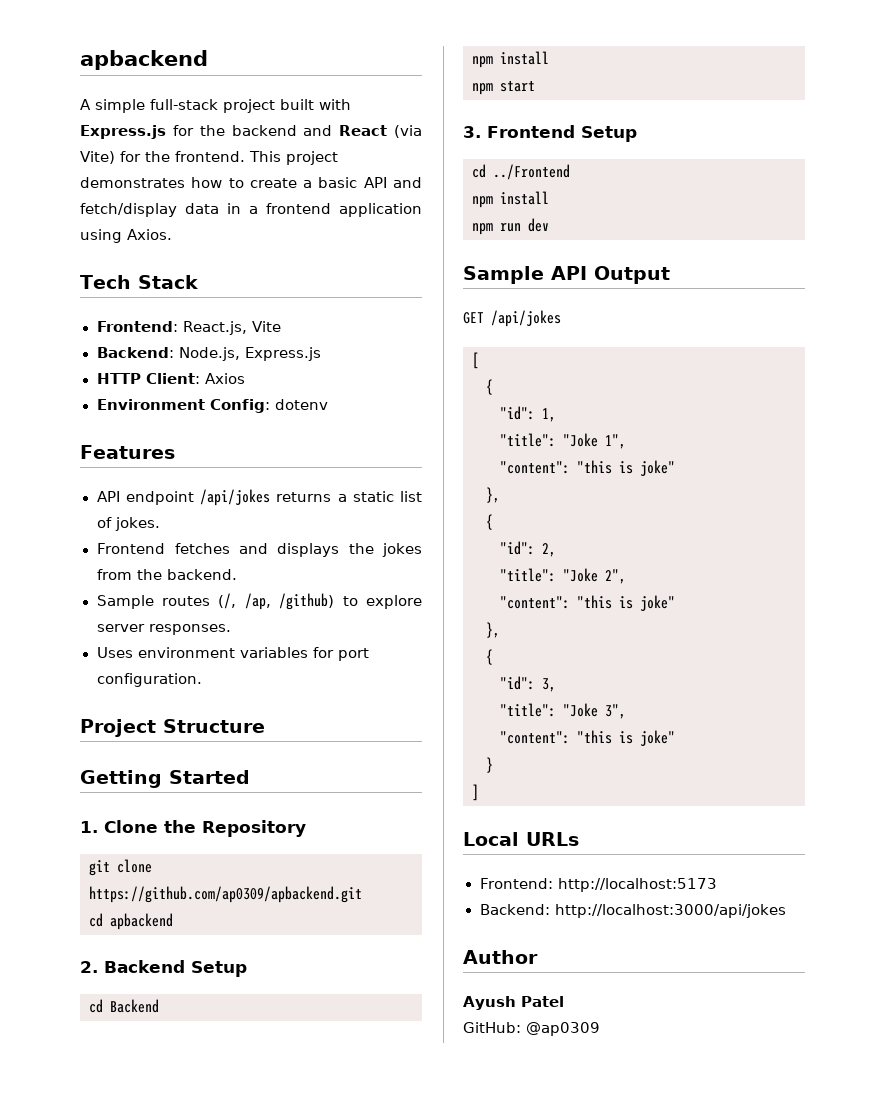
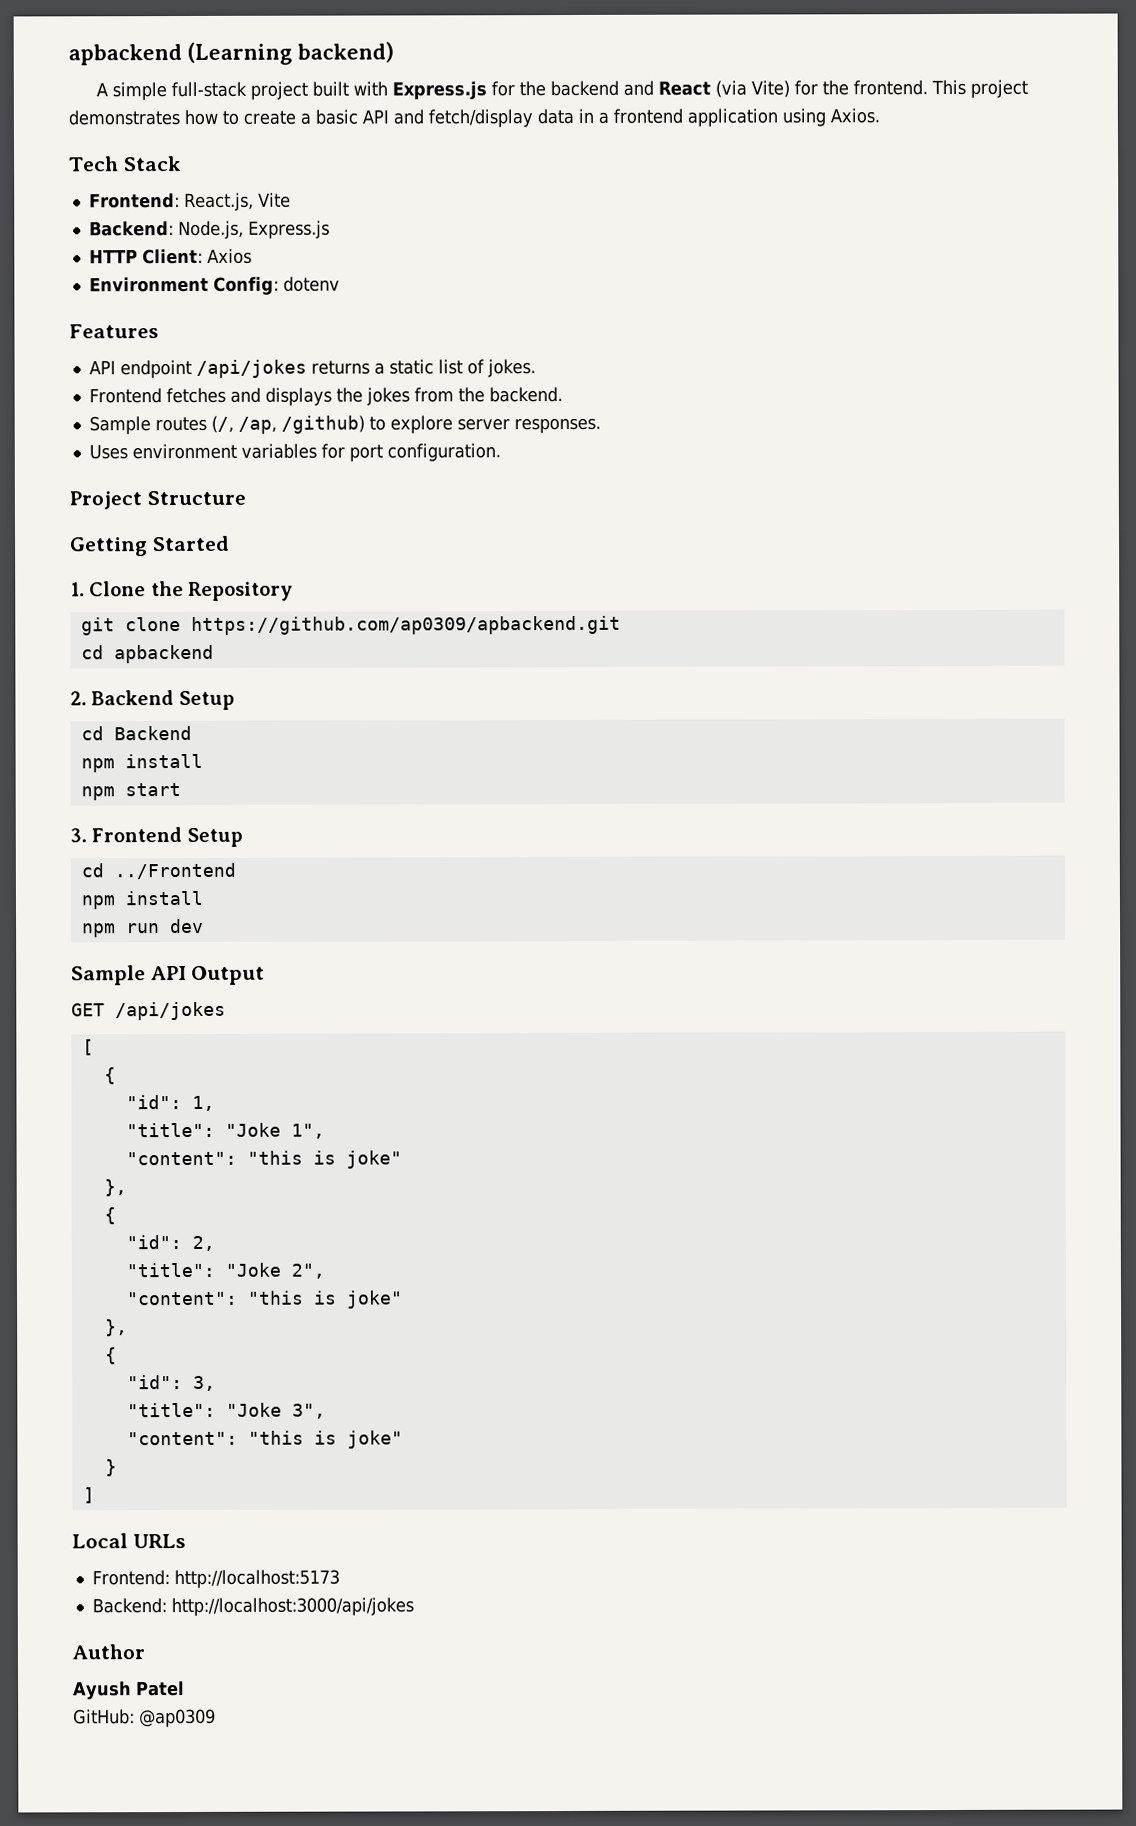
[80,50,208,70] apbackend -> [68,41,394,66] apbackend (Learning backend)

